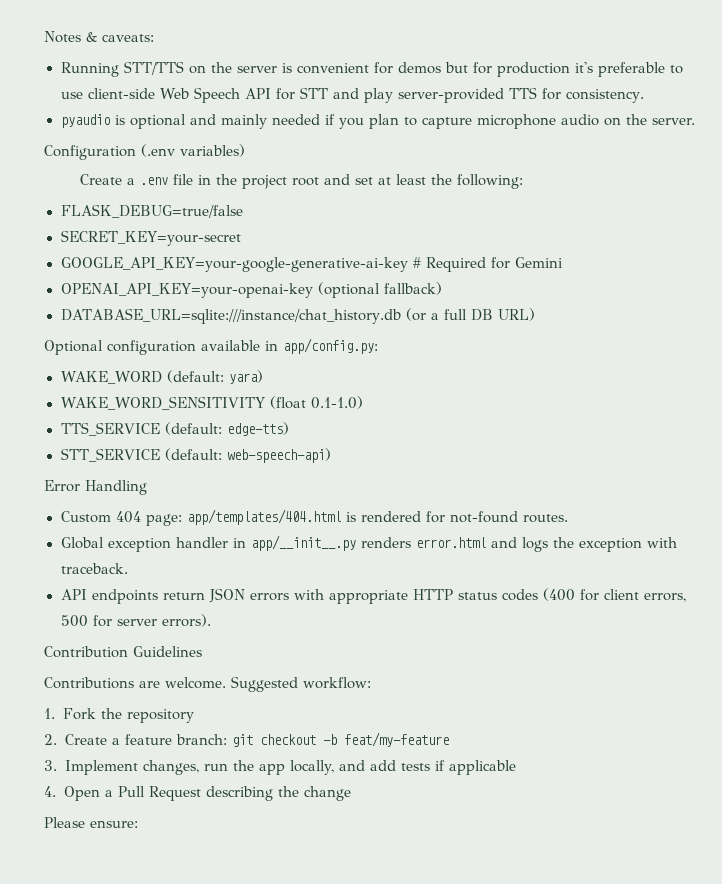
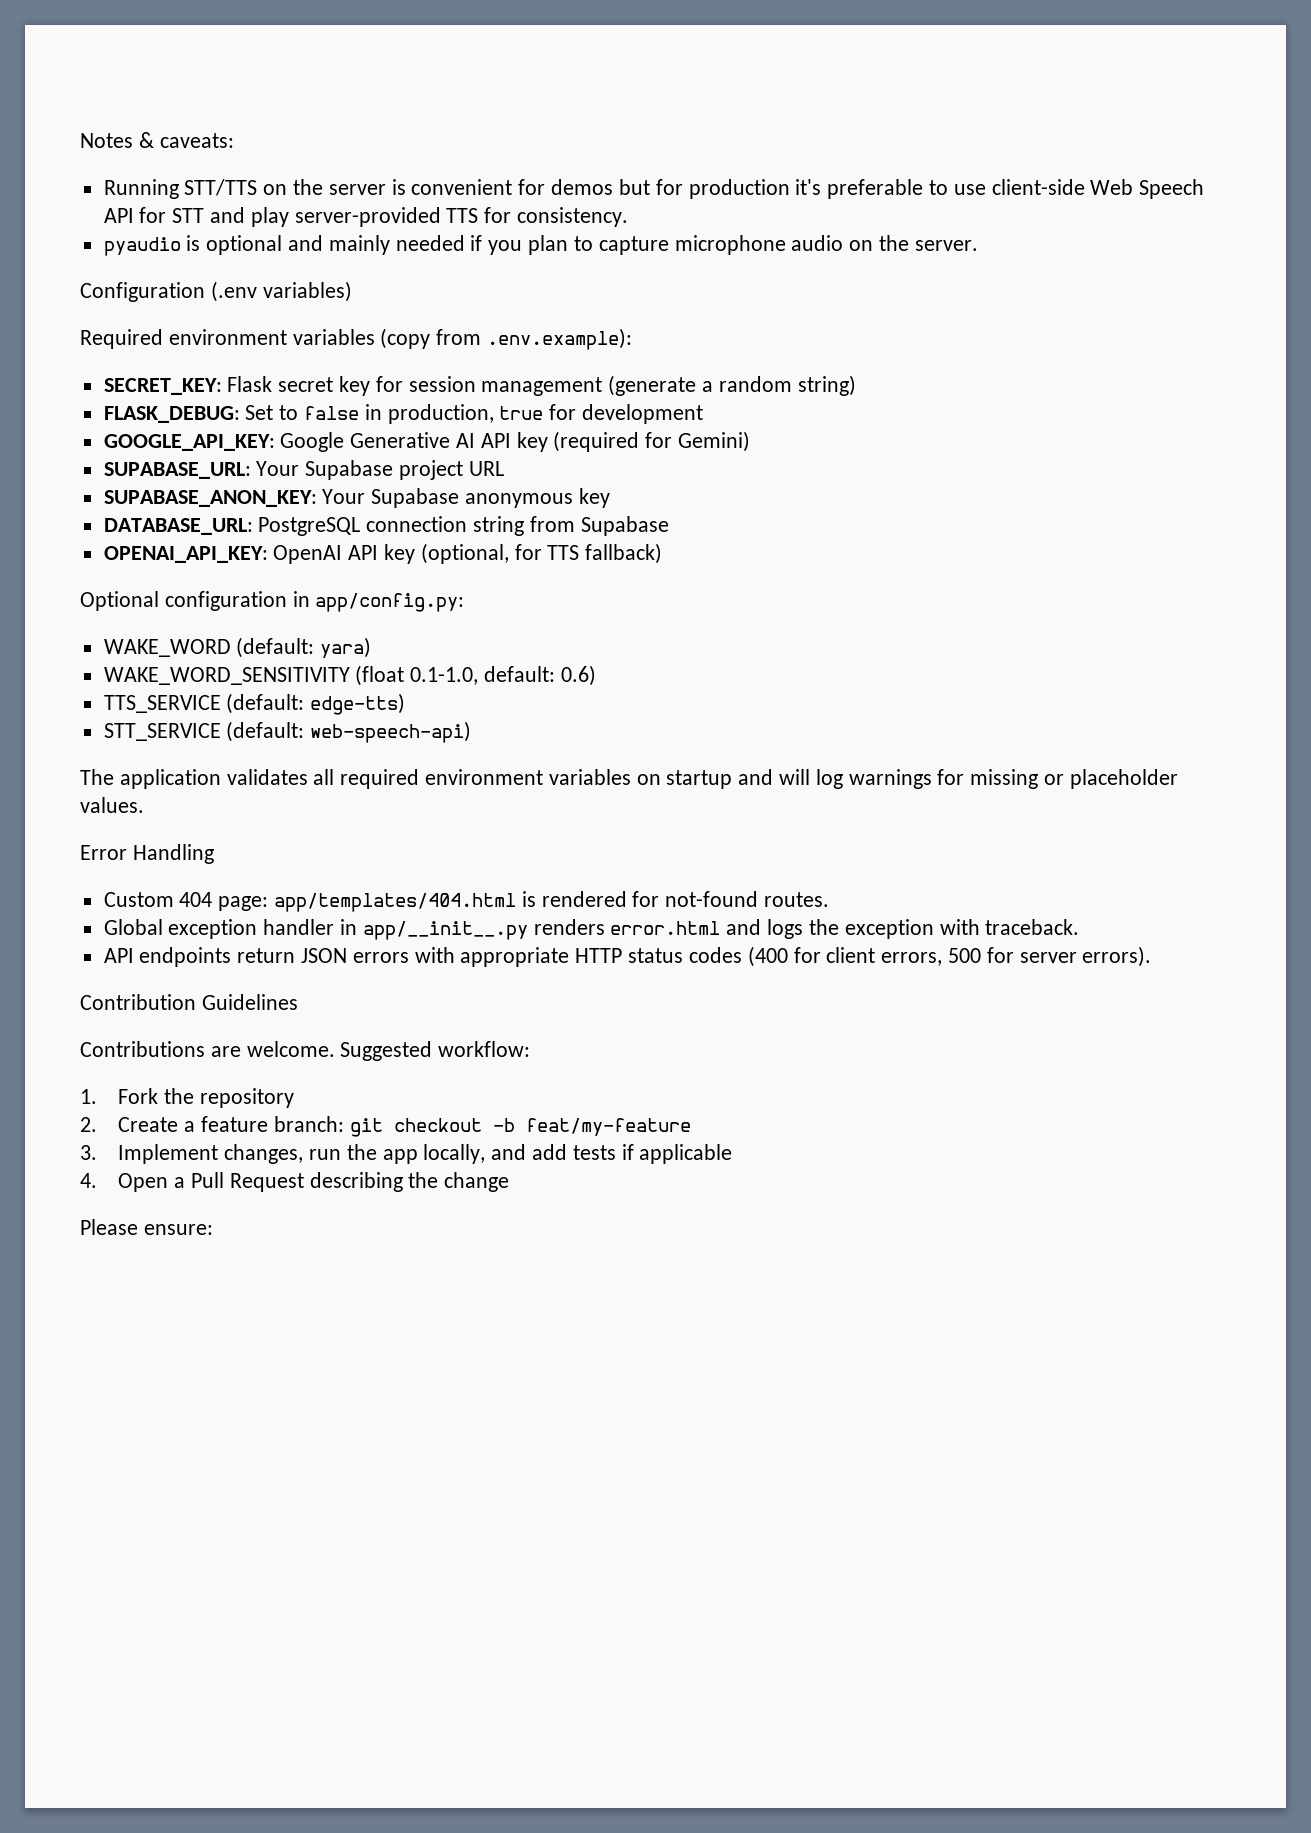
[80,174,524,189] [60,204,243,218] [60,230,241,246] [60,257,563,272] [60,282,442,298] [60,308,536,324] Create a .env file in the project root and set at least the following: // FLASK_DEBUG=true/false // SECRET_KEY=your-secret // GOOGLE_API_KEY=your-google-generative-ai-key # Required for Gemini // OPENAI_API_KEY=your-openai-key (optional fallback) // DATABASE_URL=sqlite:///instance/chat_history.db (or a full DB URL) -> [80,328,633,350] [103,375,856,396] [103,404,704,424] [103,431,751,452] [103,460,504,480] [103,488,610,508] [103,516,669,536] [103,543,663,564] Required environment variables (copy from .env.example): // SECRET_KEY: Flask secret key for session management (generate a random string) // FLASK_DEBUG: Set to false in production, true for development // GOOGLE_API_KEY: Google Generative AI API key (required for Gemini) // SUPABASE_URL: Your Supabase project URL // SUPABASE_ANON_KEY: Your Supabase anonymous key // DATABASE_URL: PostgreSQL connection string from Supabase // OPENAI_API_KEY: OpenAI API key (optional, for TTS fallback)
[201,340,260,351] available -> (287, 601) none
[311,396,364,409] 0.1-1.0) -> [410,665,596,686] 0.1-1.0, default: 0.6)
(331, 455) none -> [80,769,1178,789] [80,797,144,813] // The application validates all required environment variables on startup and will log warnings for missing or placeholder values.

